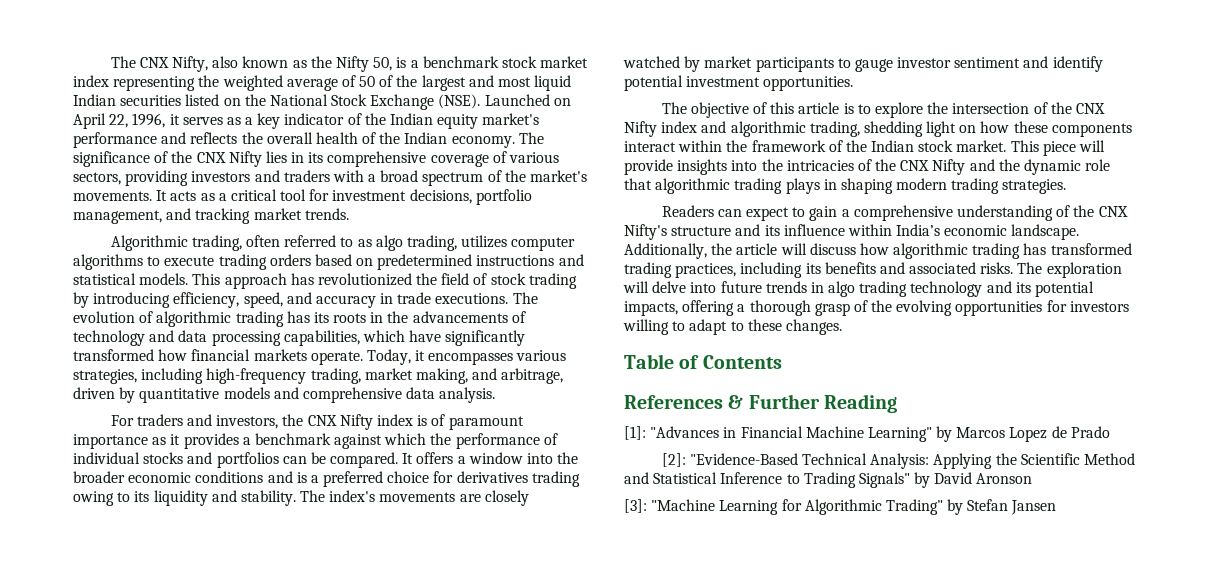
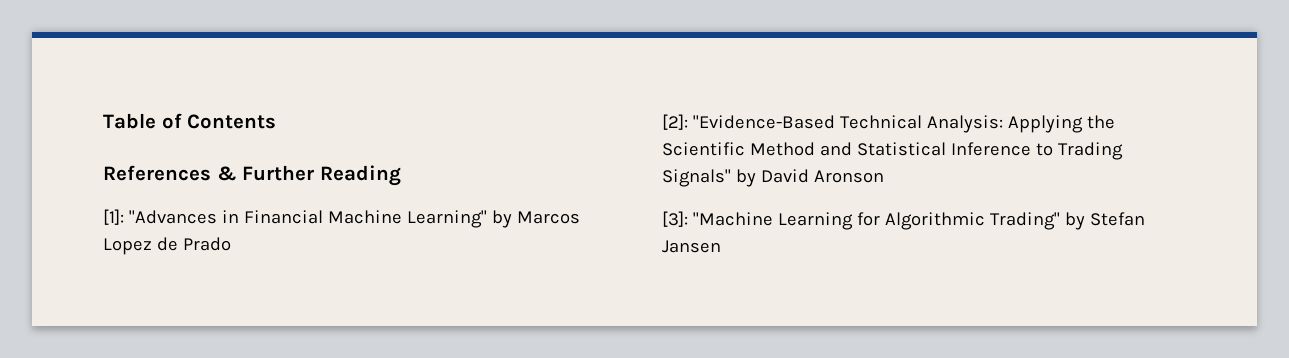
[110,56,589,72] [73,75,572,91] [73,94,571,110] [73,113,540,129] [73,132,544,148] [73,151,560,167] [73,170,588,186] [73,189,532,205] [73,208,349,224] [110,235,576,251] [73,254,584,270] [73,273,577,289] [73,292,538,308] [73,311,526,327] [73,330,526,346] [73,349,567,365] [73,368,564,384] [73,387,496,403] [110,414,524,430] [73,433,558,449] [73,452,579,468] [73,471,580,487] [73,490,529,506] [623,56,1103,72] [624,75,854,91] [661,102,1105,118] [624,121,1132,137] [624,140,1106,156] [624,159,1111,175] [624,178,1067,194] [661,205,1128,221] [624,224,1080,240] [624,243,1132,259] [624,262,1122,278] [623,281,1095,297] [624,300,1129,316] [623,319,842,335] The CNX Nifty, also known as the Nifty 50, is a benchmark stock market index representing the weighted average of 50 of the largest and most liquid Indian securities listed on the National Stock Exchange (NSE). Launched on April 22, 1996, it serves as a key indicator of the Indian equity market's performance and reflects the overall health of the Indian economy. The significance of the CNX Nifty lies in its comprehensive coverage of various sectors, providing investors and traders with a broad spectrum of the market's movements. It acts as a critical tool for investment decisions, portfolio management, and tracking market trends. // Algorithmic trading, often referred to as algo trading, utilizes computer algorithms to execute trading orders based on predetermined instructions and statistical models. This approach has revolutionized the field of stock trading by introducing efficiency, speed, and accuracy in trade executions. The evolution of algorithmic trading has its roots in the advancements of technology and data processing capabilities, which have significantly transformed how financial markets operate. Today, it encompasses various strategies, including high-frequency trading, market making, and arbitrage, driven by quantitative models and comprehensive data analysis. // For traders and investors, the CNX Nifty index is of paramount importance as it provides a benchmark against which the performance of individual stocks and portfolios can be compared. It offers a window into the broader economic conditions and is a preferred choice for derivatives trading owing to its liquidity and stability. The index's movements are closely watched by market participants to gauge investor sentiment and identify potential investment opportunities. // The objective of this article is to explore the intersection of the CNX Nifty index and algorithmic trading, shedding light on how these components interact within the framework of the Indian stock market. This piece will provide insights into the intricacies of the CNX Nifty and the dynamic role that algorithmic trading plays in shaping modern trading strategies. // Readers can expect to gain a comprehensive understanding of the CNX Nifty's structure and its influence within India’s economic landscape. Additionally, the article will discuss how algorithmic trading has transformed trading practices, including its benefits and associated risks. The exploration will delve into future trends in algo trading technology and its potential impacts, offering a thorough grasp of the evolving opportunities for investors willing to adapt to these changes. // -> (103, 121) none

